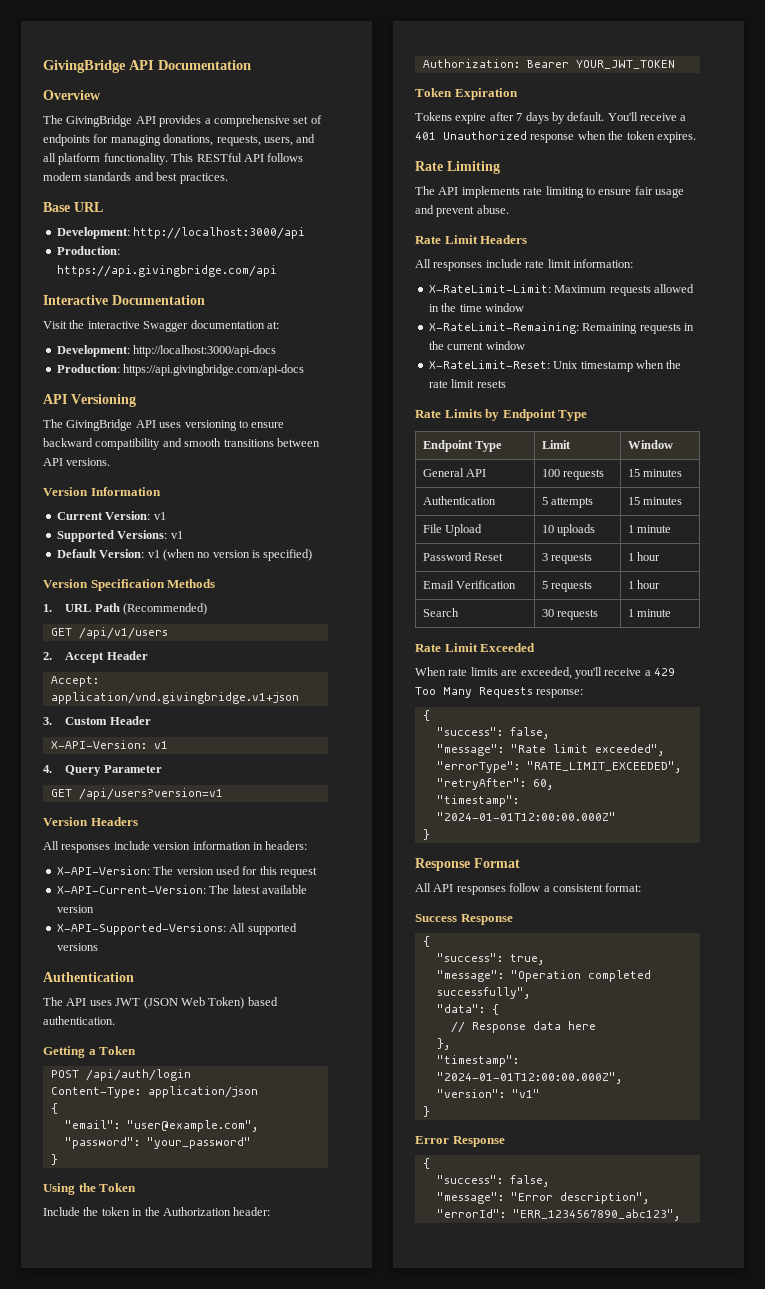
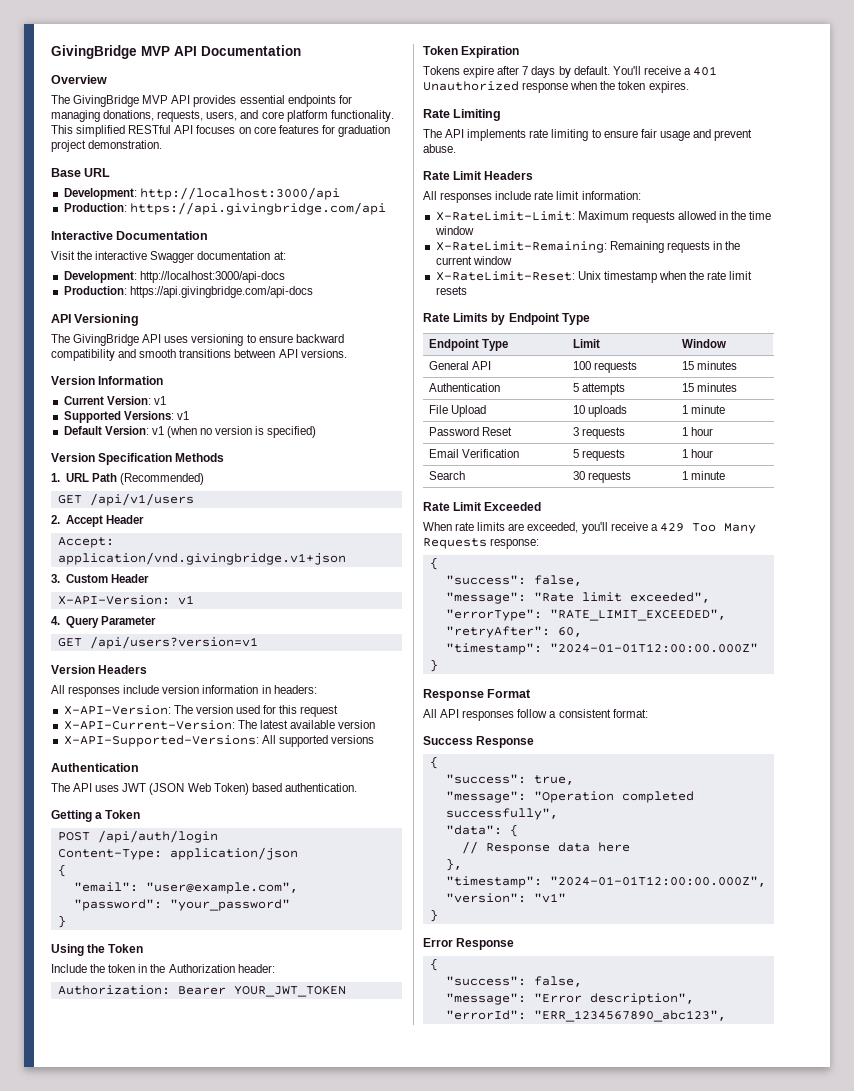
[43,60,126,73] GivingBridge -> [51,45,170,59] GivingBridge MVP
(133, 121) none -> [142,95,169,104] MVP
[204,115,322,127] a comprehensive set of -> [239,95,285,104] essential
[43,153,56,162] all -> [261,111,284,119] core
(194, 157) none -> [76,125,126,137] simplified
[267,153,304,162] [43,172,228,184] follows modern standards and best practices. -> [196,125,390,137] [51,140,163,152] focuses on core features for graduation project demonstration.

